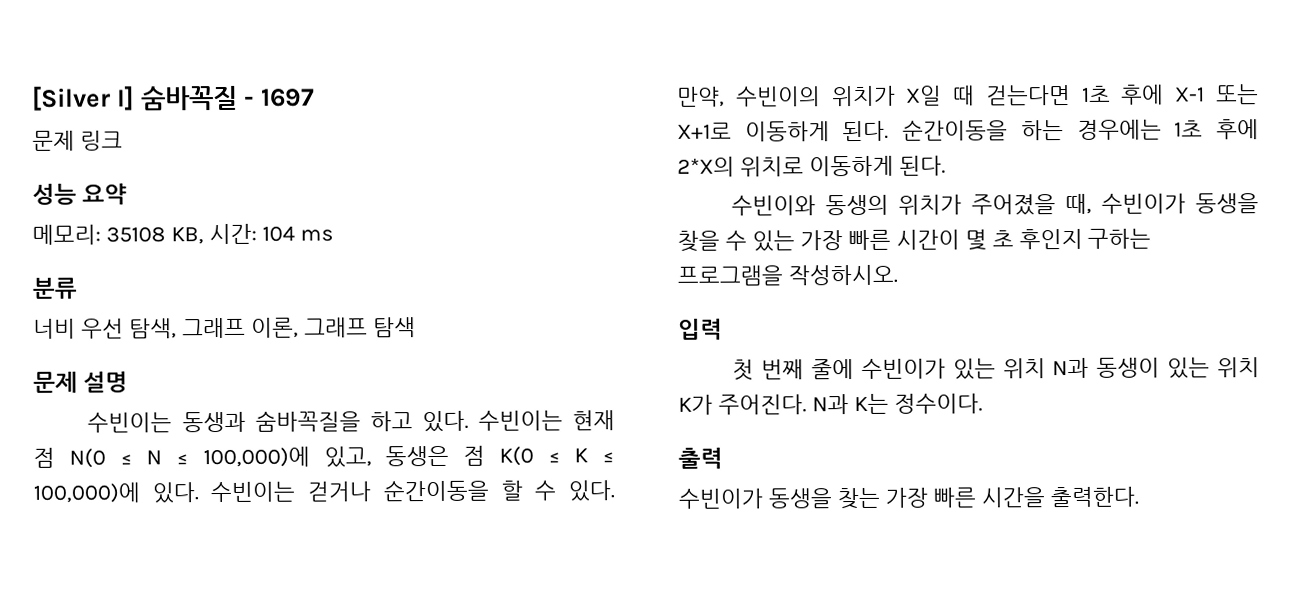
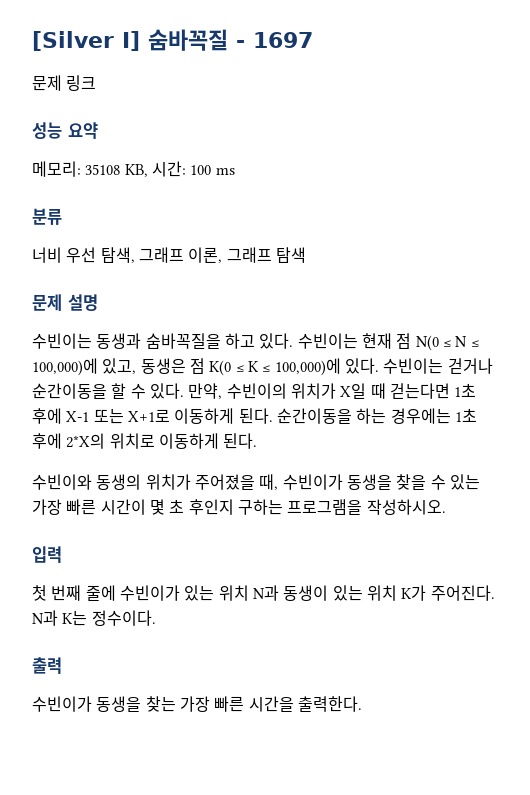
[261,225,295,242] 104 -> [190,165,212,175] 100

